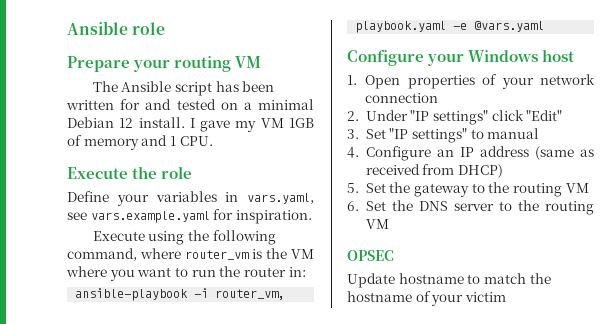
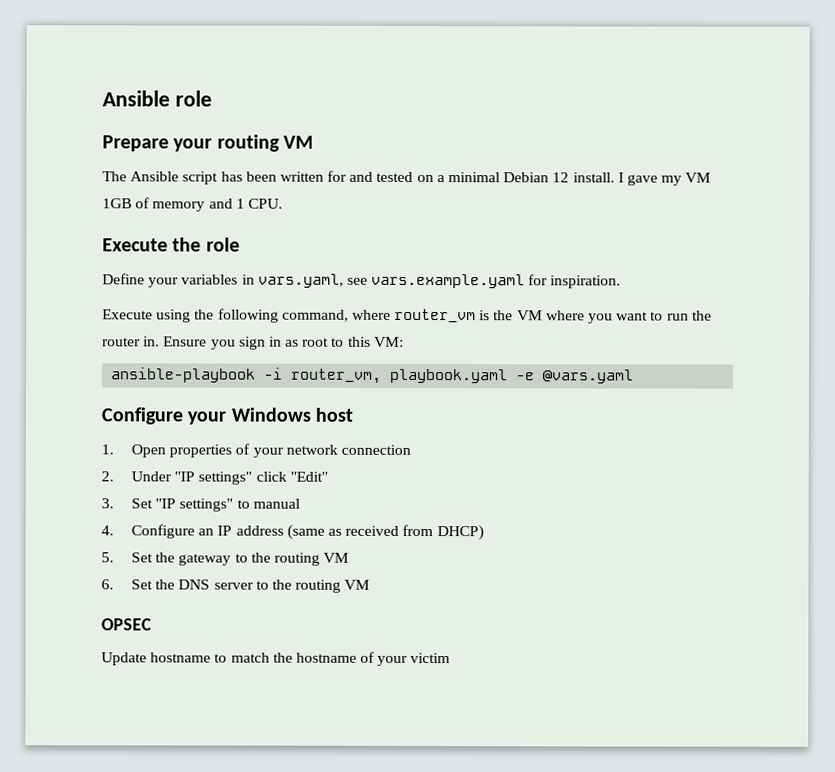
[288,267,306,277] in: -> [143,336,404,350] in. Ensure you sign in as root to this VM:

